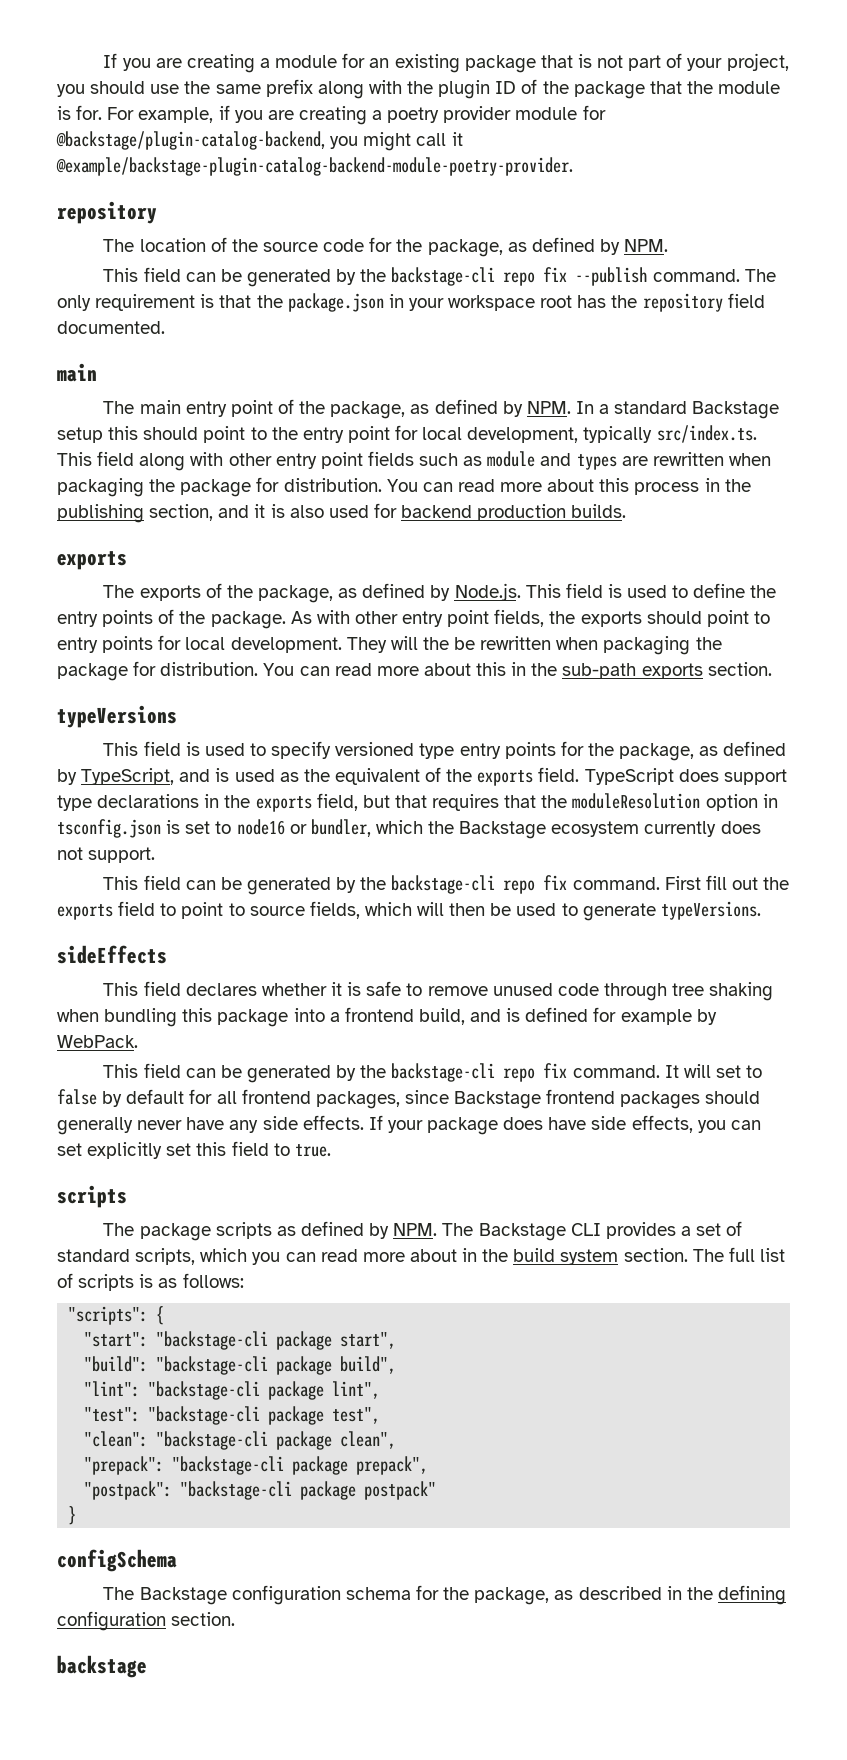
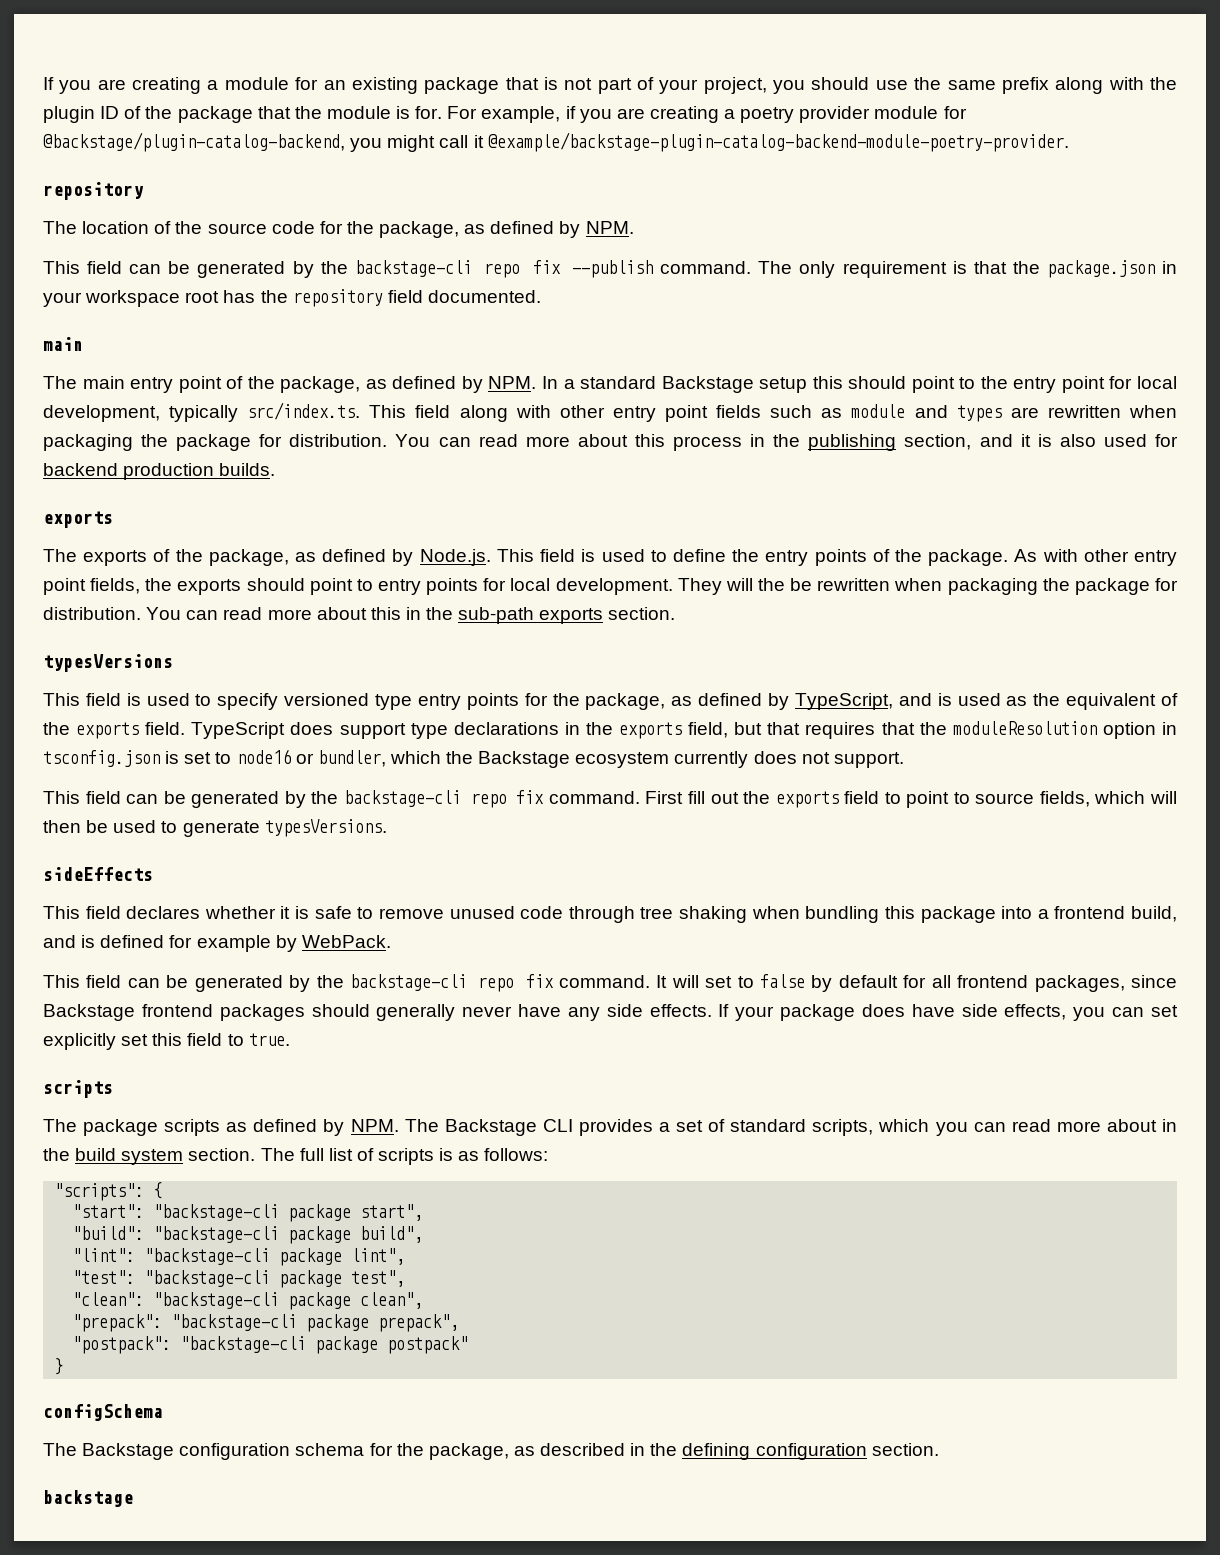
[57,705,177,728] typeVersions -> [43,654,173,672] typesVersions
[660,901,761,920] typeVersions. -> [264,819,387,837] typesVersions.

